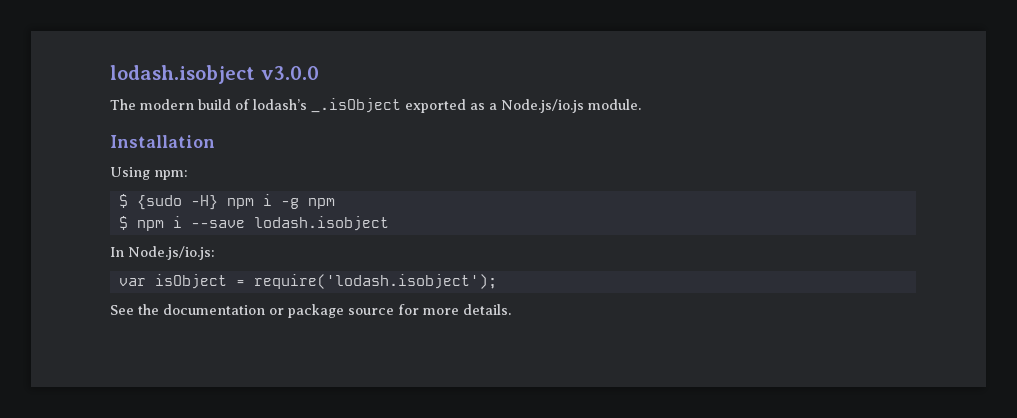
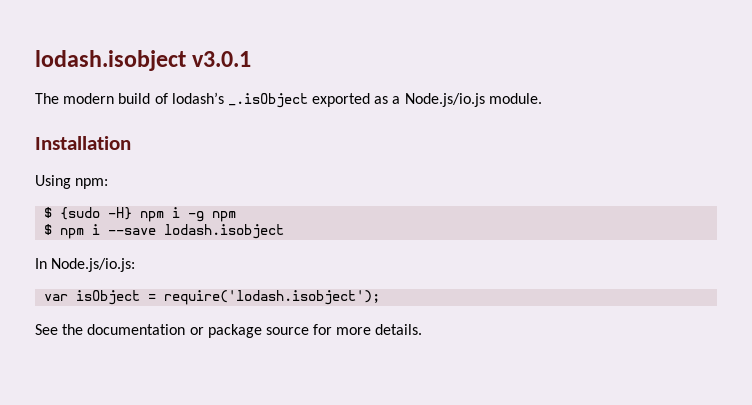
[110,65,319,84] lodash.isobject v3.0.0 -> [35,50,252,71] lodash.isobject v3.0.1

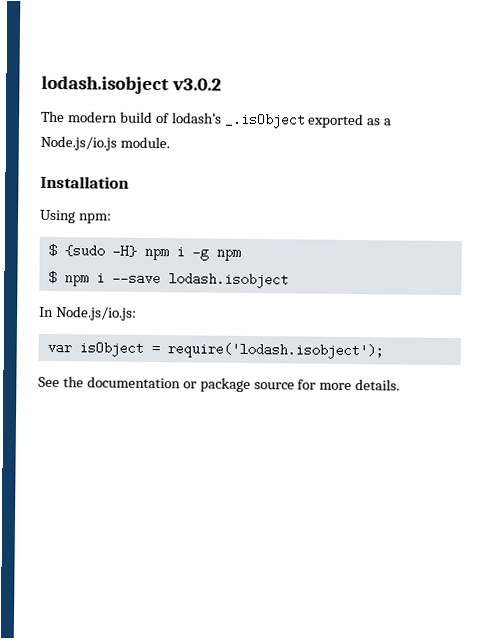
[35,50,252,71] lodash.isobject v3.0.1 -> [41,75,222,95] lodash.isobject v3.0.2

